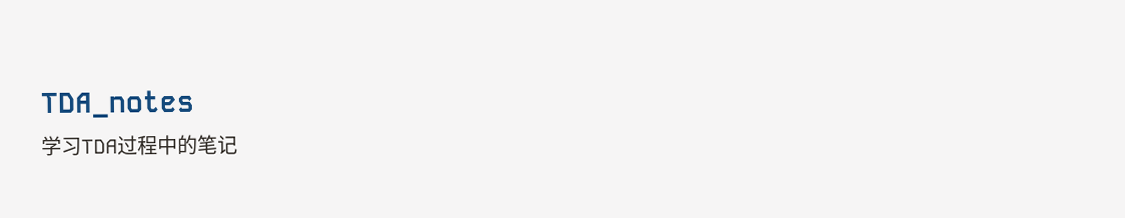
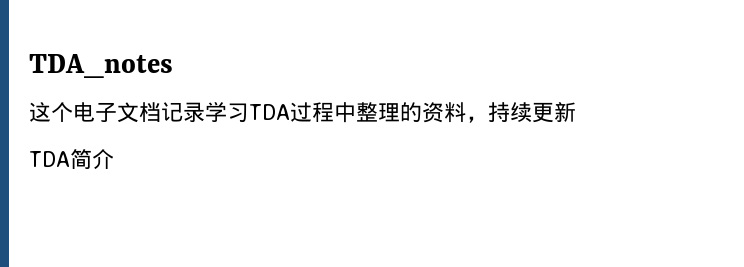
[41,134,238,157] 学习TDA过程中的笔记 -> [29,102,576,123] [29,149,114,170] 这个电子文档记录学习TDA过程中整理的资料，持续更新 // TDA简介

